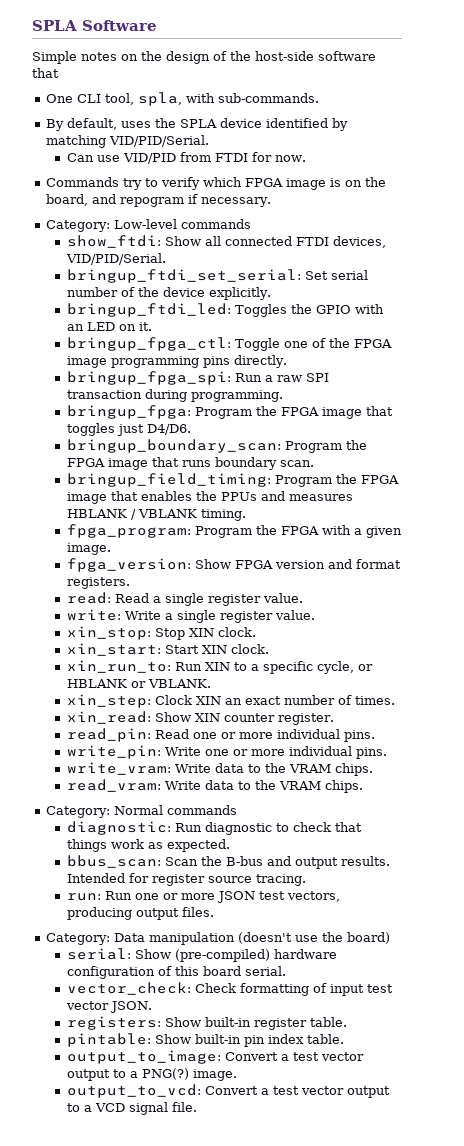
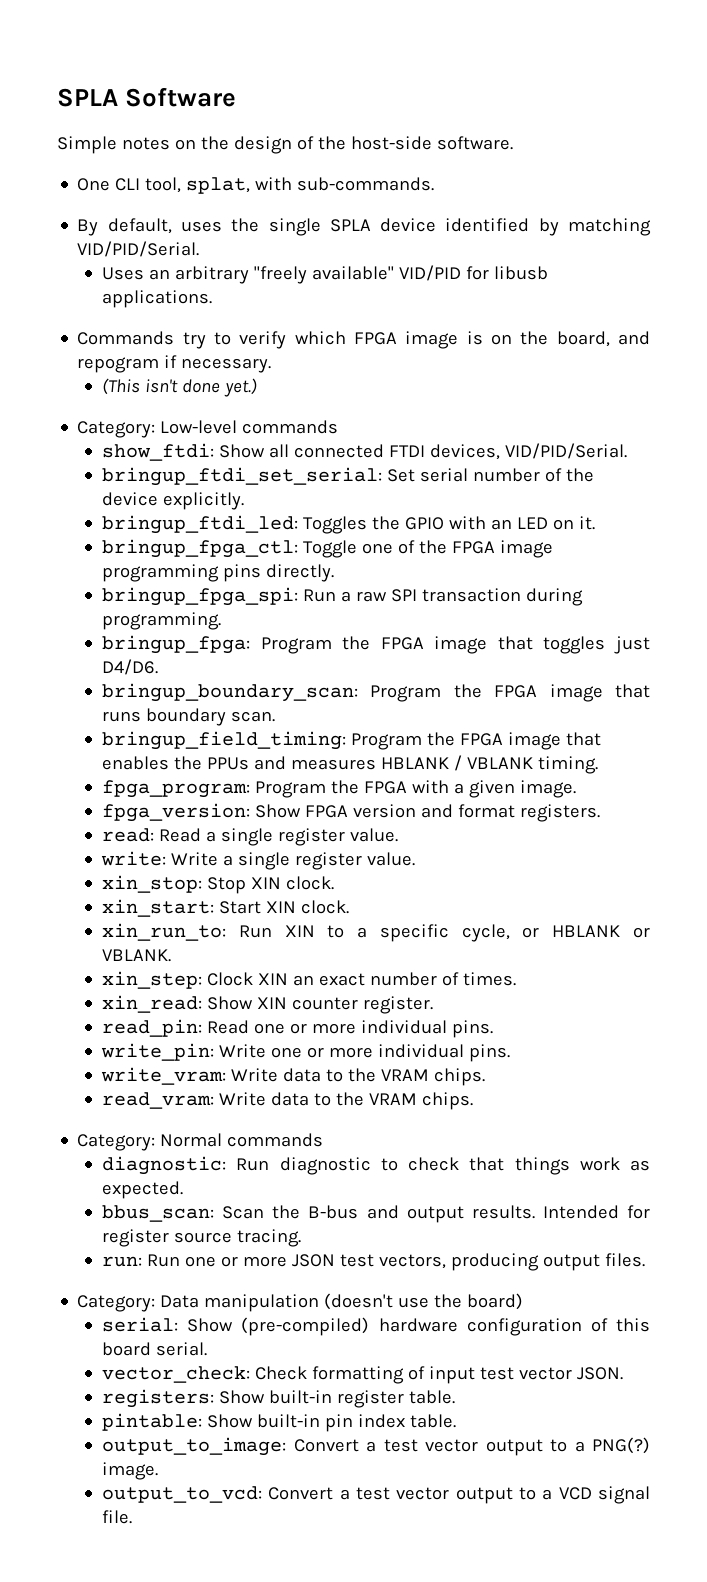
[318,51,376,61] [32,68,59,78] software that -> [436,136,513,150] software.
[138,92,183,106] spla, -> [186,177,251,194] splat,
(177, 123) none -> [268,218,321,236] single
[67,152,307,164] Can use VID/PID from FTDI for now. -> [102,265,549,284] [102,290,213,308] Uses an arbitrary "freely available" VID/PID for libusb applications.
(272, 202) none -> [102,378,258,397] // (This isn't done yet.)

